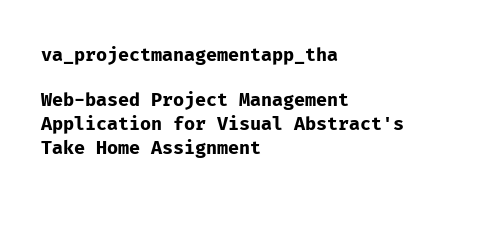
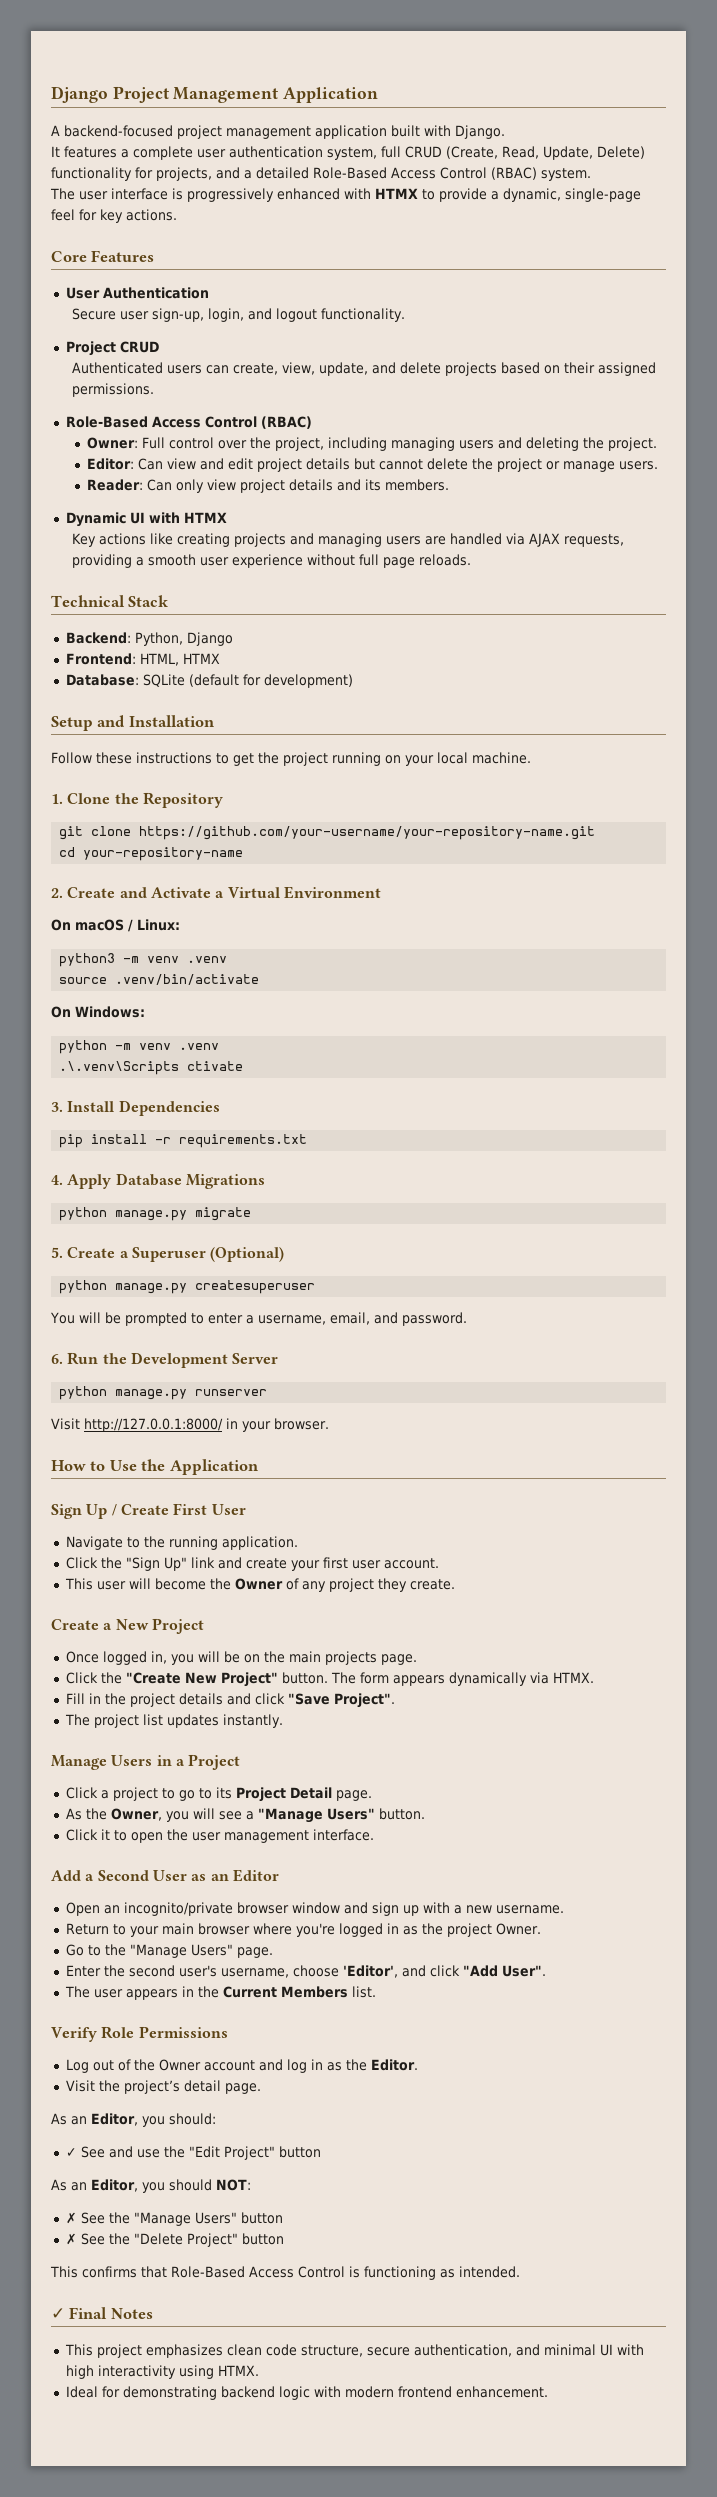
[41,46,338,65] [40,92,140,106] va_projectmanagementapp_tha // Web-based -> [51,86,108,103] Django
[173,115,404,130] [41,139,261,158] for Visual Abstract's Take Home Assignment -> [51,125,505,139] [51,146,645,160] [51,167,591,181] [50,188,641,202] [51,209,177,223] [51,250,155,262] [65,287,209,299] [72,308,406,322] [65,341,159,356] [72,362,657,376] [72,383,155,397] [65,416,312,429] [87,437,658,451] [87,458,659,472] [87,479,450,493] [65,512,227,527] [72,533,625,547] [72,554,472,568] [51,595,169,607] [65,632,233,646] [65,653,220,666] [65,674,353,688] [51,715,215,731] [51,752,531,766] [51,792,223,808] [59,826,596,840] [59,847,244,861] [51,886,381,899] [51,919,180,932] [59,953,228,967] [59,974,260,985] [51,1006,145,1018] [59,1040,220,1054] [59,1061,244,1075] [51,1100,220,1116] [59,1134,308,1148] [51,1173,265,1189] [59,1207,252,1221] [51,1247,285,1262] [59,1280,316,1294] [50,1312,467,1326] [51,1352,279,1368] [59,1386,268,1400] [51,1418,329,1432] [51,1459,259,1475] [51,1503,246,1519] [65,1536,298,1550] [65,1557,439,1571] [64,1578,455,1592] [51,1618,204,1634] [65,1651,417,1665] [65,1672,594,1687] [65,1693,395,1708] [64,1714,283,1728] [51,1754,241,1770] [65,1787,372,1802] [65,1808,425,1823] [65,1829,374,1843] [51,1869,279,1882] [65,1902,564,1916] [65,1923,541,1937] [65,1944,273,1958] [65,1965,546,1978] [64,1986,376,2000] [51,2026,228,2042] [65,2059,418,2073] [65,2080,261,2094] [51,2113,216,2127] [65,2146,321,2160] [51,2179,251,2193] [65,2212,283,2226] [65,2233,284,2247] [50,2266,520,2280] [51,2307,153,2319] [64,2344,644,2358] [65,2365,259,2379] [65,2386,548,2400] // A backend-focused project management application built with Django. // It features a complete user authentication system, full CRUD (Create, Read, Update, Delete) functionality for projects, and a detailed Role-Based Access Control (RBAC) system. // The user interface is progressively enhanced with HTMX to provide a dynamic, single-page feel for key actions. // Core Features // User Authentication // Secure user sign-up, login, and logout functionality. // Project CRUD // Authenticated users can create, view, update, and delete projects based on their assigned permissions. // Role-Based Access Control (RBAC) // Owner: Full control over the project, including managing users and deleting the project. // Editor: Can view and edit project details but cannot delete the project or manage users. // Reader: Can only view project details and its members. // Dynamic UI with HTMX // Key actions like creating projects and managing users are handled via AJAX requests, providing a smooth user experience without full page reloads. // Technical Stack // Backend: Python, Django // Frontend: HTML, HTMX // Database: SQLite (default for development) // Setup and Installation // Follow these instructions to get the project running on your local machine. // 1. Clone the Repository // git clone https://github.com/your-username/your-repository-name.git // cd your-repository-name // 2. Create and Activate a Virtual Environment // On macOS / Linux: // python3 -m venv .venv // source .venv/bin/activate // On Windows: // python -m venv .venv // .\.venv\Scripts ctivate // 3. Install Dependencies // pip install -r requirements.txt // 4. Apply Database Migrations // python manage.py migrate // 5. Create a Superuser (Optional) // python manage.py createsuperuser // You will be prompted to enter a username, email, and password. // 6. Run the Development Server // python manage.py runserver // Visit http://127.0.0.1:8000/ in your browser. // How to Use the Application // Sign Up / Create First User // Navigate to the running application. // Click the "Sign Up" link and create your first user account. // This user will become the Owner of any project they create. // Create a New Project // Once logged in, you will be on the main projects page. // Click the "Create New Project" button. The form appears dynamically via HTMX. // Fill in the project details and click "Save Project". // The project list updates instantly. // Manage Users in a Project // Click a project to go to its Project Detail page. // As the Owner, you will see a "Manage Users" button. // Click it to open the user management interface. // Add a Second User as an Editor // Open an incognito/private browser window and sign up with a new username. // Return to your main browser where you're logged in as the project Owner. // Go to the "Manage Users" page. // Enter the second user's username, choose 'Editor', and click "Add User". // The user appears in the Current Members list. // Verify Role Permissions // Log out of the Owner account and log in as the Editor. // Visit the project’s detail page. // As an Editor, you should: // ✓ See and use the "Edit Project" button // As an Editor, you should NOT: // ✗ See the "Manage Users" button // ✗ See the "Delete Project" button // This confirms that Role-Based Access Control is functioning as intended. // ✓ Final Notes // This project emphasizes clean code structure, secure authentication, and minimal UI with high interactivity using HTMX. // Ideal for demonstrating backend logic with modern frontend enhancement.

